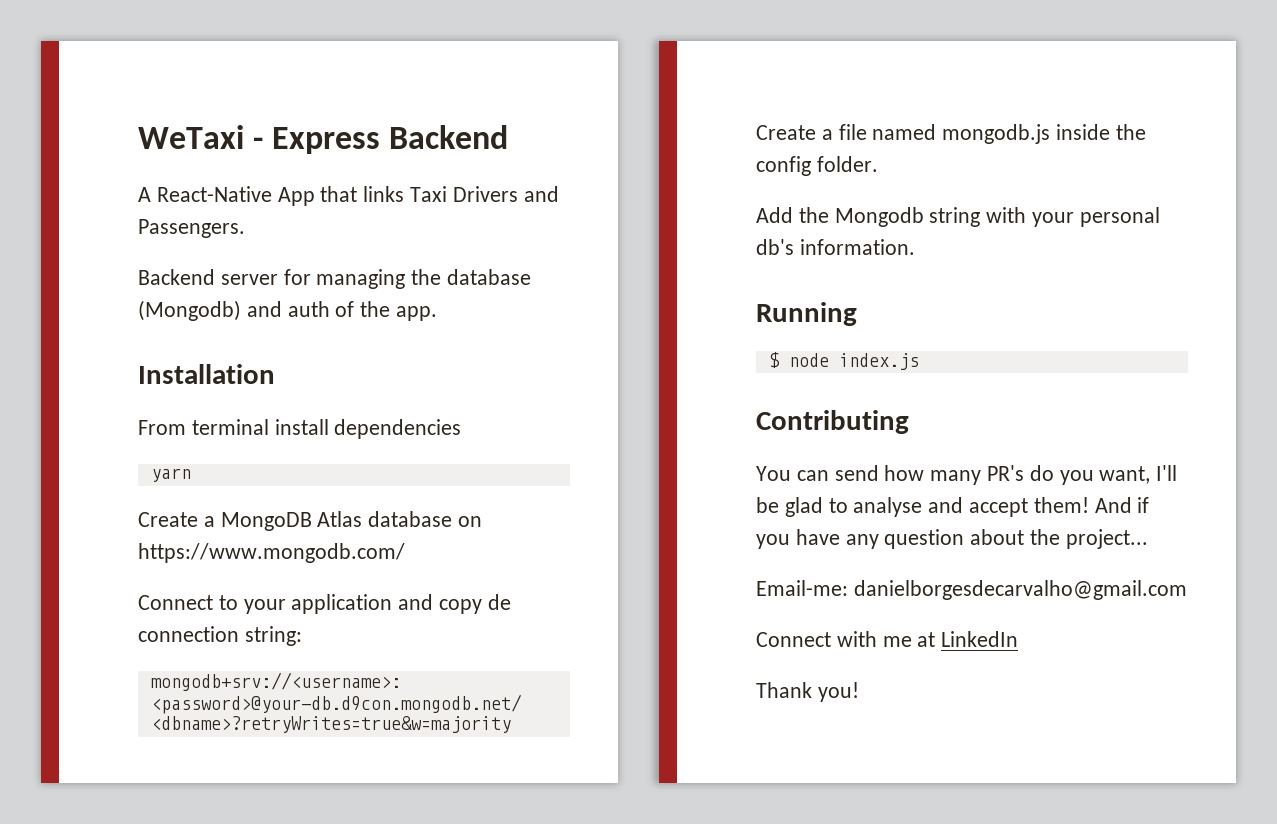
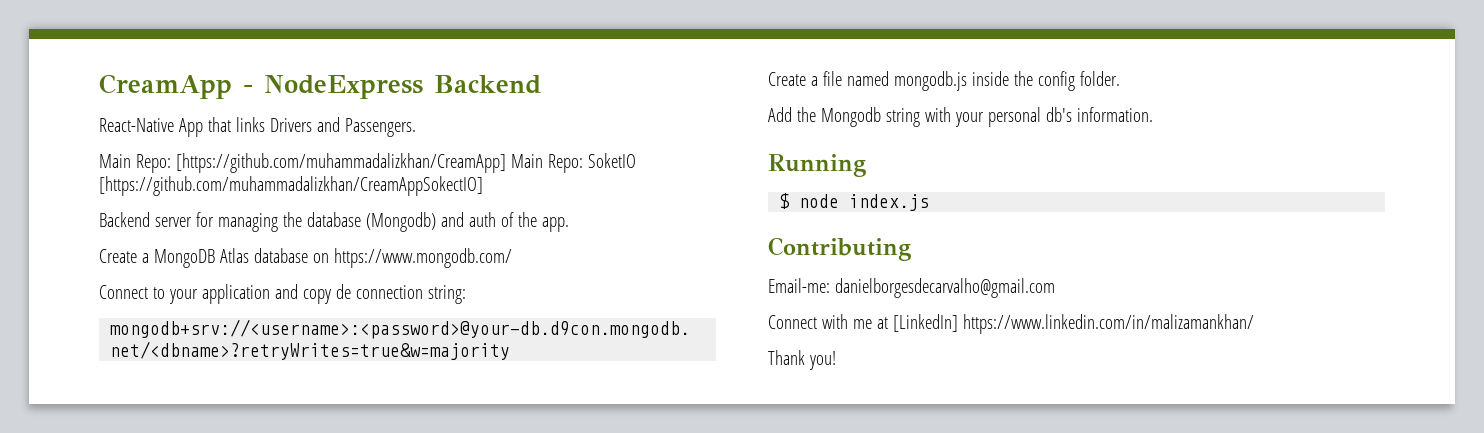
[138,125,381,154] WeTaxi - Express -> [99,74,423,99] CreamApp - NodeExpress
[138,187,151,202] A -> (541, 84) none
[410,186,448,202] Taxi -> (265, 124) none
(245, 228) none -> [99,153,636,173] [99,176,483,196] // Main Repo: [https://github.com/muhammadalizkhan/CreamApp] Main Repo: SoketIO [https://github.com/muhammadalizkhan/CreamAppSokectIO]
[138,364,275,384] [138,419,462,439] [150,468,191,482] // Installation // From terminal install dependencies // yarn -> (569, 224) none
[756,465,1178,485] [756,497,1150,517] [756,529,1148,549] // You can send how many PR's do you want, I'll be glad to analyse and accept them! And if you have any question about the project... -> (911, 249) none
[941,631,1019,647] LinkedIn -> [892,314,1254,334] [LinkedIn] https://www.linkedin.com/in/malizamankhan/

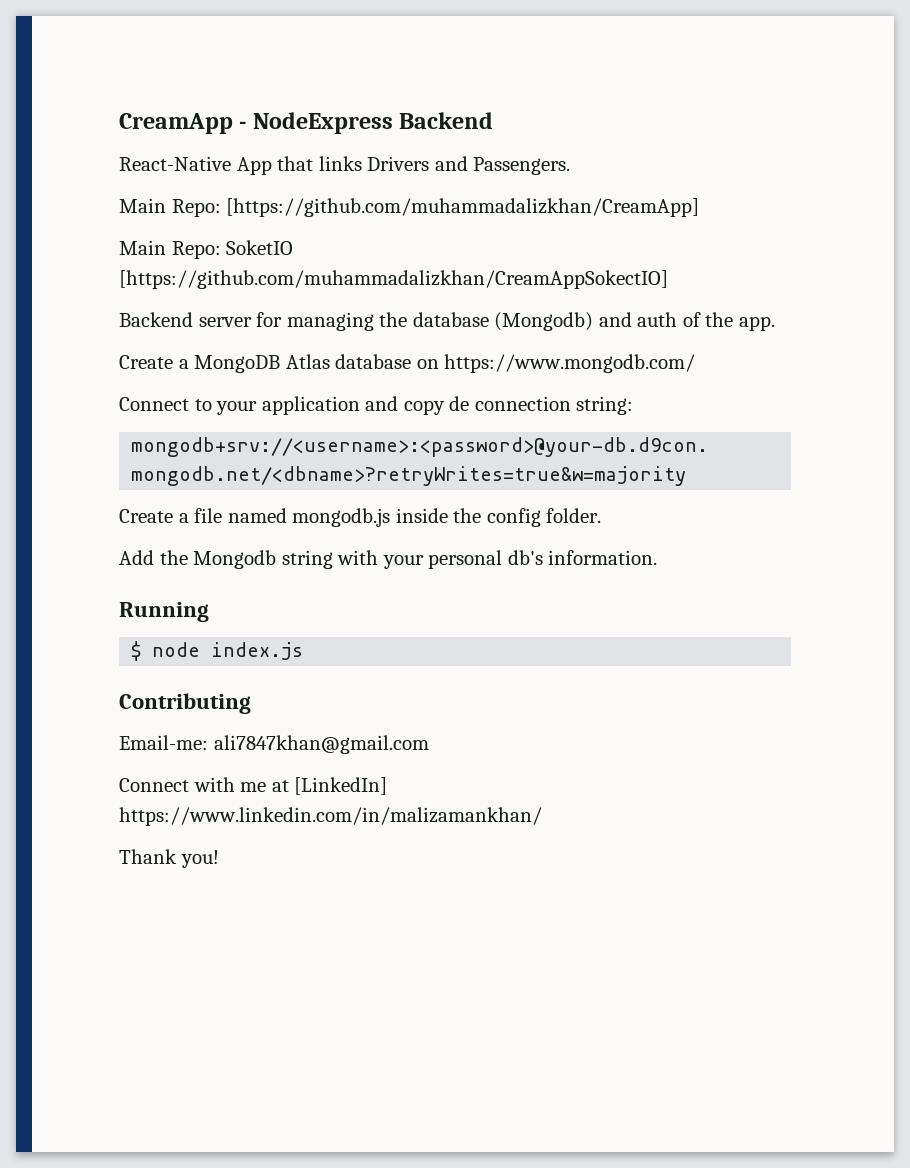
(506, 163) none -> (700, 207) //
[834,278,1055,298] danielborgesdecarvalho@gmail.com -> [213,735,429,754] ali7847khan@gmail.com

